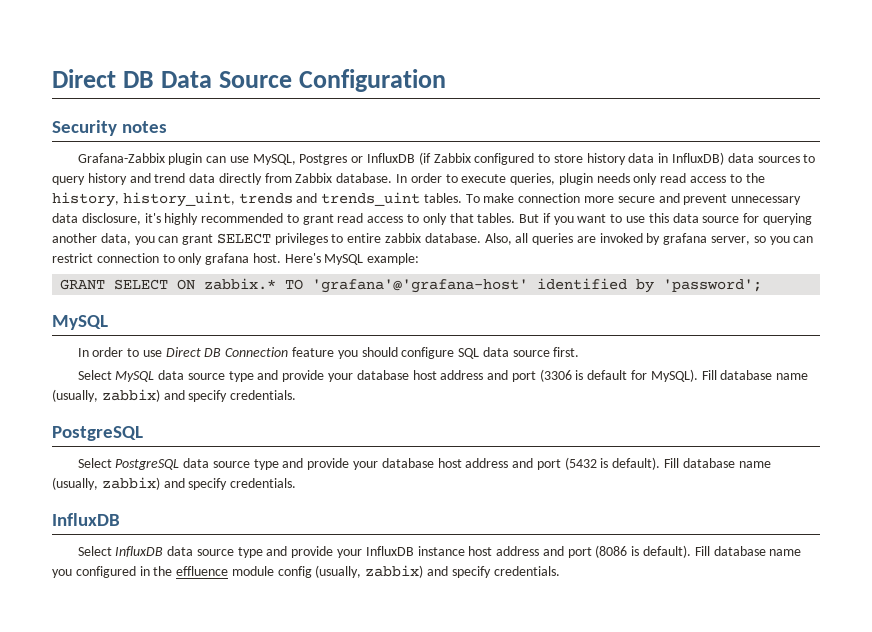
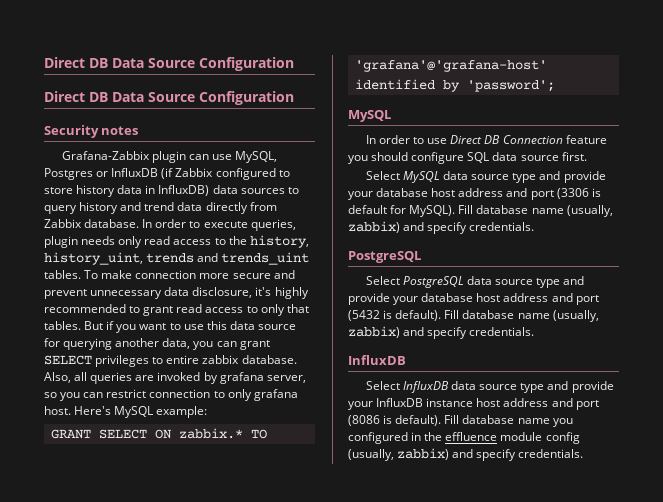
[52,69,446,92] Direct DB Data Source Configuration -> [44,57,294,71] [44,91,294,105] Direct DB Data Source Configuration // Direct DB Data Source Configuration

